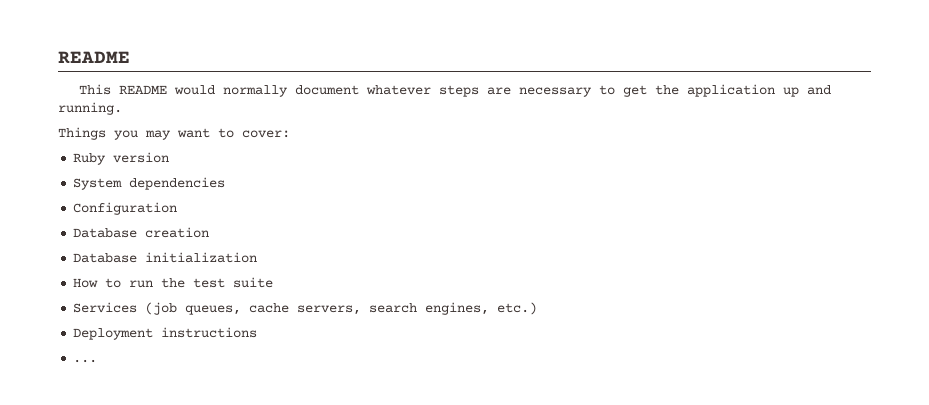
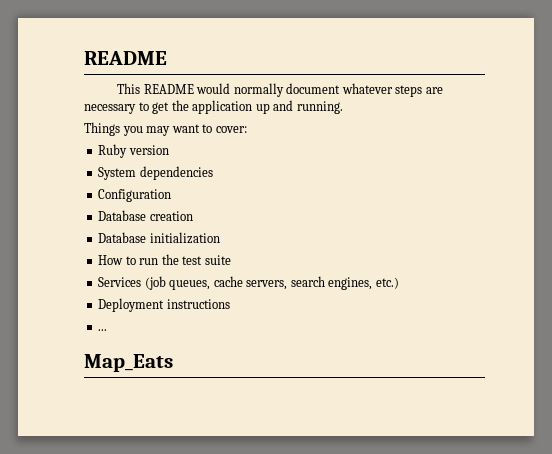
(98, 361) none -> [84,354,173,372] // Map_Eats

